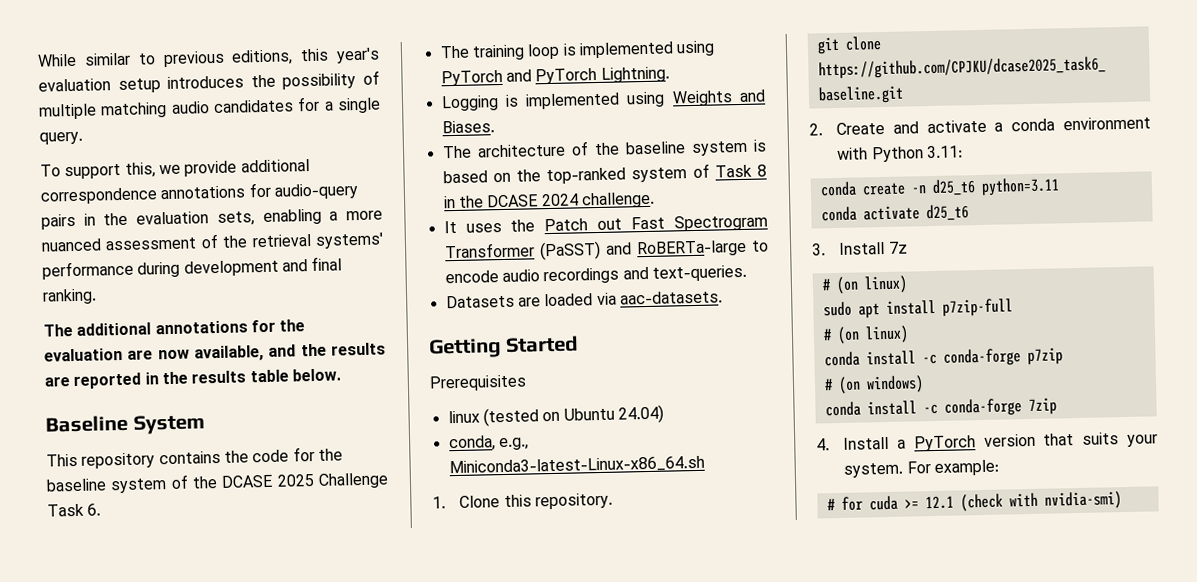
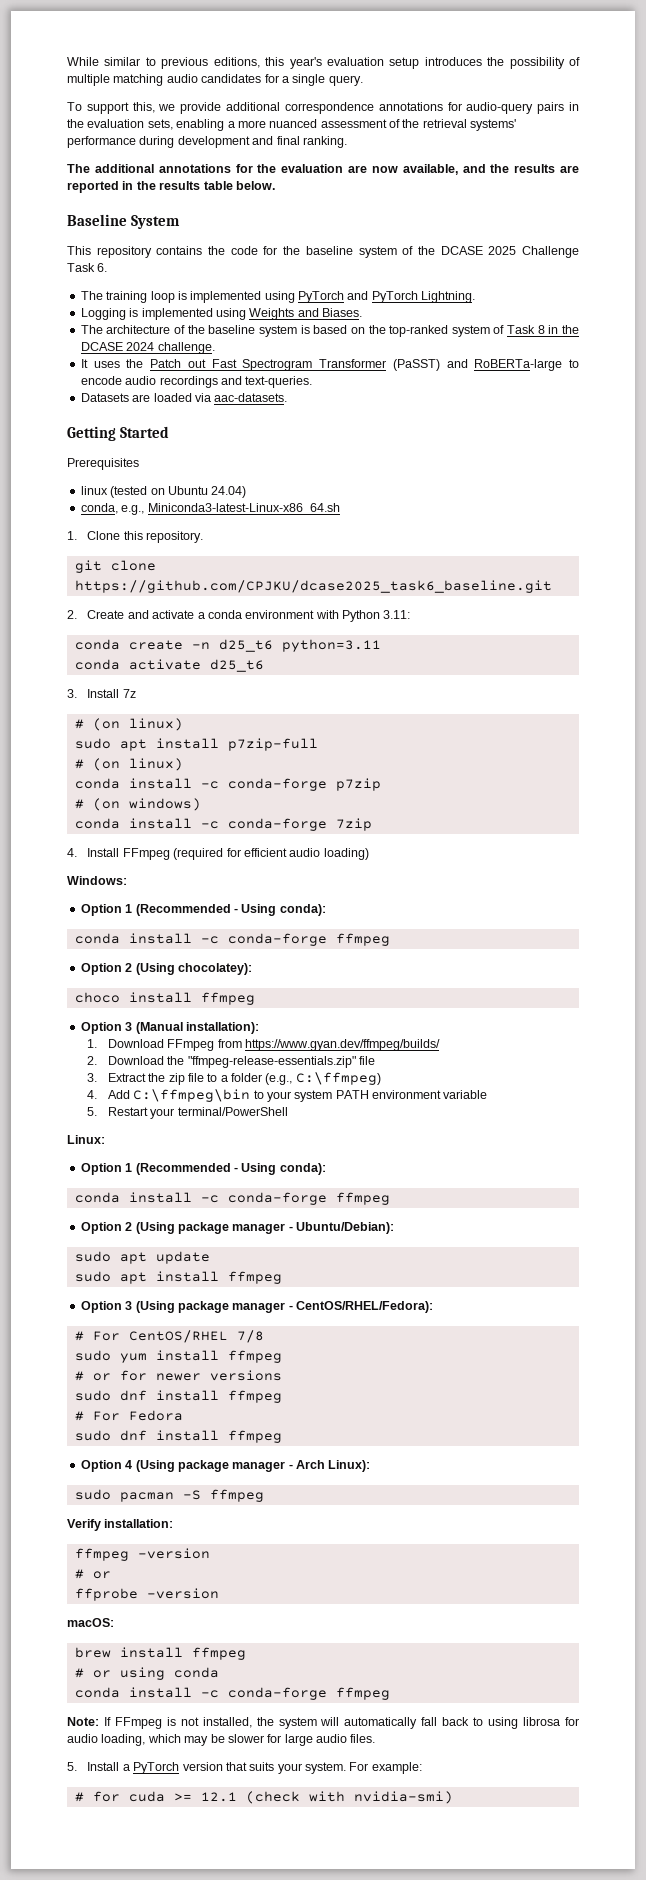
(890, 443) none -> [122,848,369,860] [67,876,127,885] [80,904,326,916] [74,933,390,946] [80,963,252,975] [74,992,255,1005] [80,1022,259,1034] [87,1039,440,1051] [87,1056,375,1068] [87,1072,381,1085] [87,1089,488,1102] [87,1107,288,1119] [67,1135,105,1144] [80,1163,326,1175] [74,1192,390,1205] [80,1222,394,1234] [74,1251,210,1264] [74,1271,282,1284] [80,1301,433,1313] [74,1330,264,1343] [74,1350,282,1363] [74,1370,282,1381] [74,1390,282,1403] [74,1410,183,1421] [74,1430,282,1443] [80,1460,371,1472] [74,1489,264,1502] [67,1519,174,1531] [74,1548,210,1561] [74,1569,111,1579] [74,1588,219,1601] [67,1618,114,1627] [74,1647,246,1660] [74,1667,219,1680] [74,1687,390,1700] [67,1717,579,1729] [67,1734,376,1746] [67,1762,120,1771] FFmpeg (required for efficient audio loading) // Windows: // Option 1 (Recommended - Using conda): // conda install -c conda-forge ffmpeg // Option 2 (Using chocolatey): // choco install ffmpeg // Option 3 (Manual installation): // 1. Download FFmpeg from https://www.gyan.dev/ffmpeg/builds/ // 2. Download the "ffmpeg-release-essentials.zip" file // 3. Extract the zip file to a folder (e.g., C:\ffmpeg) // 4. Add C:\ffmpeg\bin to your system PATH environment variable // 5. Restart your terminal/PowerShell // Linux: // Option 1 (Recommended - Using conda): // conda install -c conda-forge ffmpeg // Option 2 (Using package manager - Ubuntu/Debian): // sudo apt update // sudo apt install ffmpeg // Option 3 (Using package manager - CentOS/RHEL/Fedora): // # For CentOS/RHEL 7/8 // sudo yum install ffmpeg // # or for newer versions // sudo dnf install ffmpeg // # For Fedora // sudo dnf install ffmpeg // Option 4 (Using package manager - Arch Linux): // sudo pacman -S ffmpeg // Verify installation: // ffmpeg -version // # or // ffprobe -version // macOS: // brew install ffmpeg // # or using conda // conda install -c conda-forge ffmpeg // Note: If FFmpeg is not installed, the system will automatically fall back to using librosa for audio loading, which may be slower for large audio files. // 5. Install

